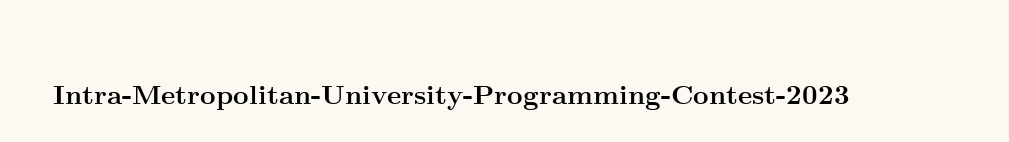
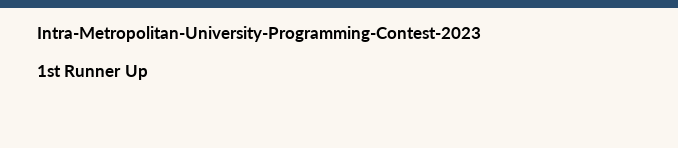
(850, 98) none -> [37,65,148,80] // 1st Runner Up

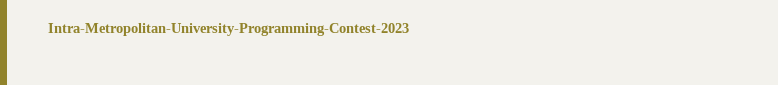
[37,65,148,80] // 1st Runner Up -> (409, 29) none

